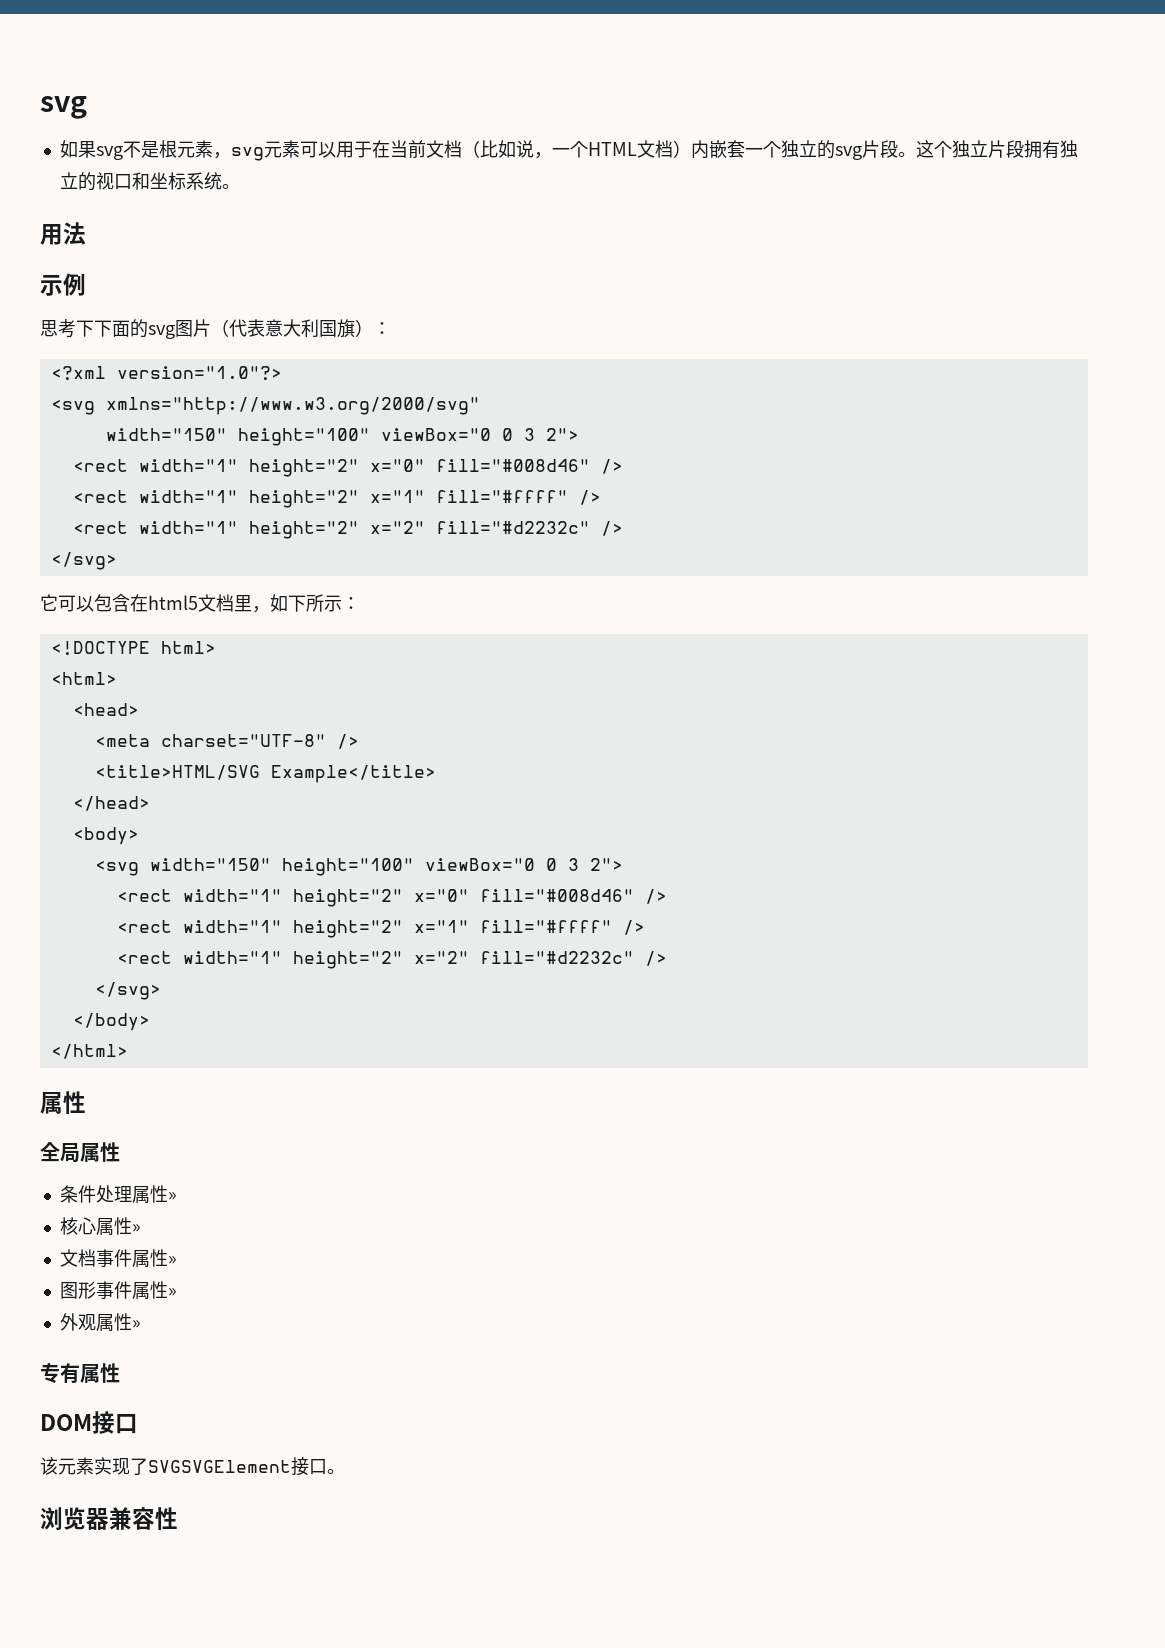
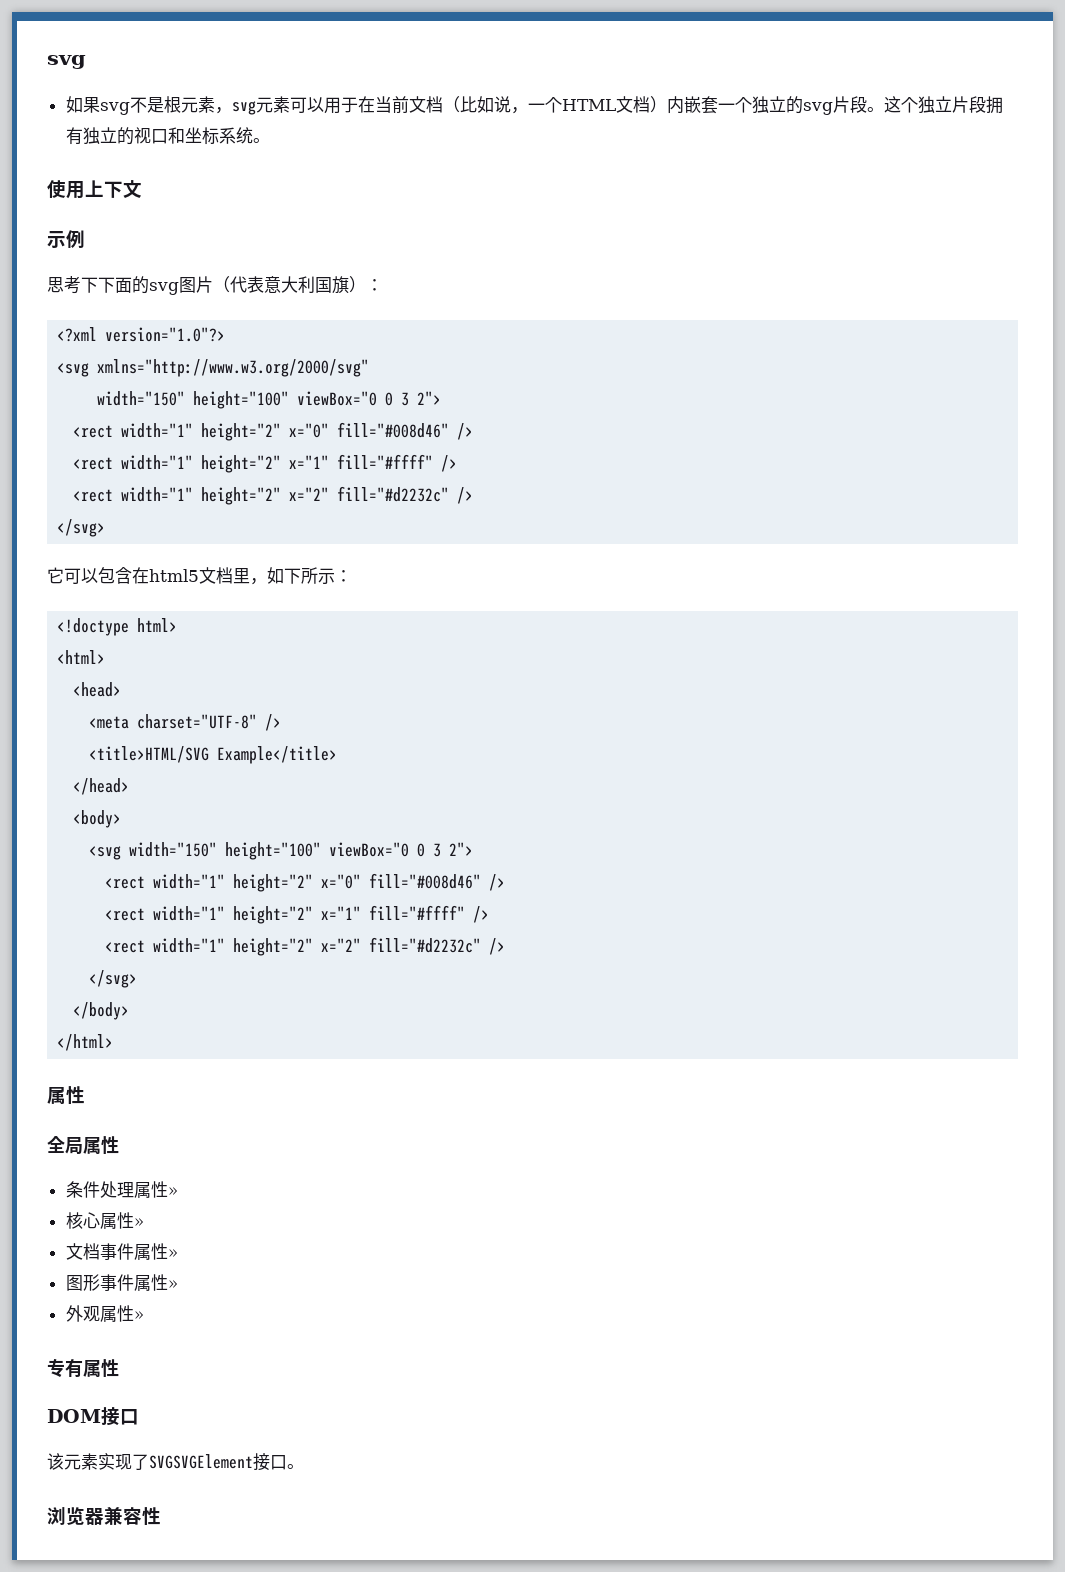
[40,222,86,245] 用法 -> [47,180,142,199] 使用上下文
[50,641,150,656] <!DOCTYPE -> [57,618,130,636] <!doctype

